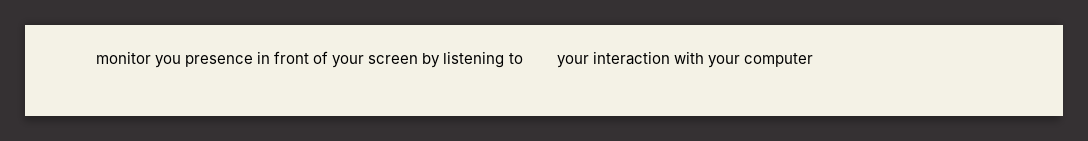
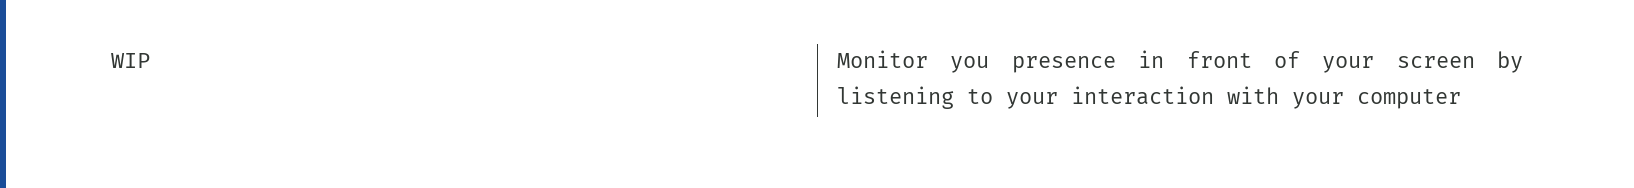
[96,51,151,64] monitor -> [111,53,150,68] [837,50,928,68] WIP // Monitor

